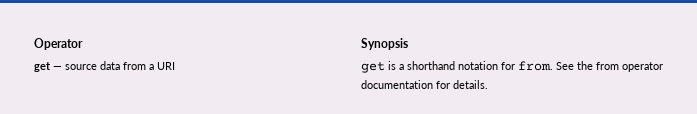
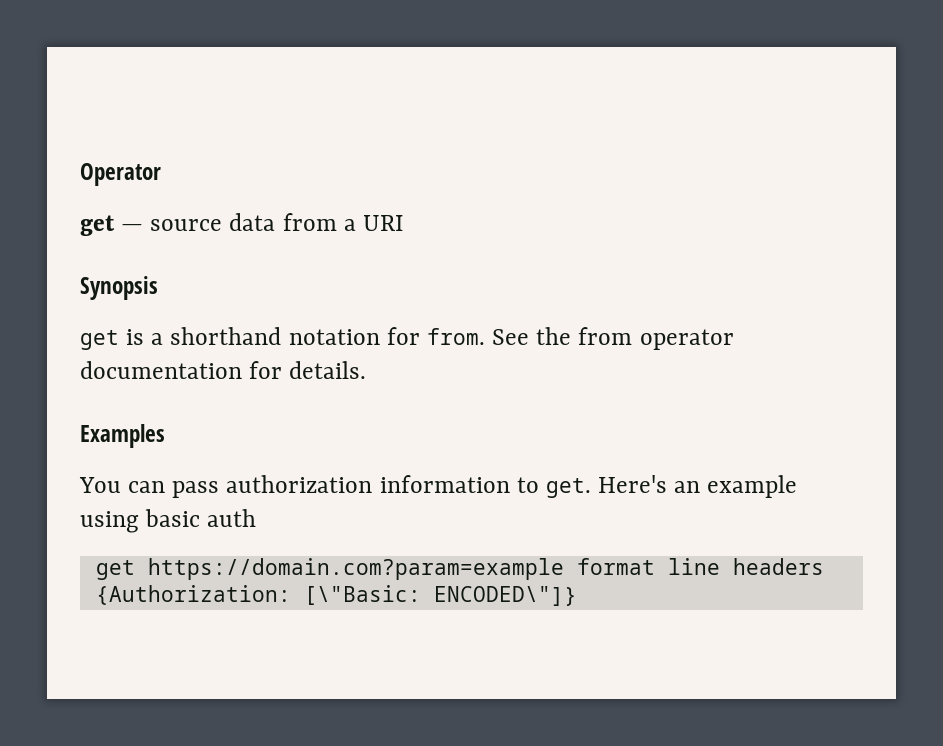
(488, 84) none -> [80,424,165,448] [79,475,798,498] [80,509,257,533] [95,558,824,580] [95,585,577,606] // Examples // You can pass authorization information to get. Here's an example using basic auth // get https://domain.com?param=example format line headers {Authorization: [\"Basic: ENCODED\"]}

